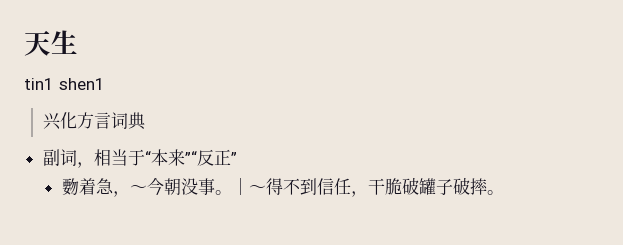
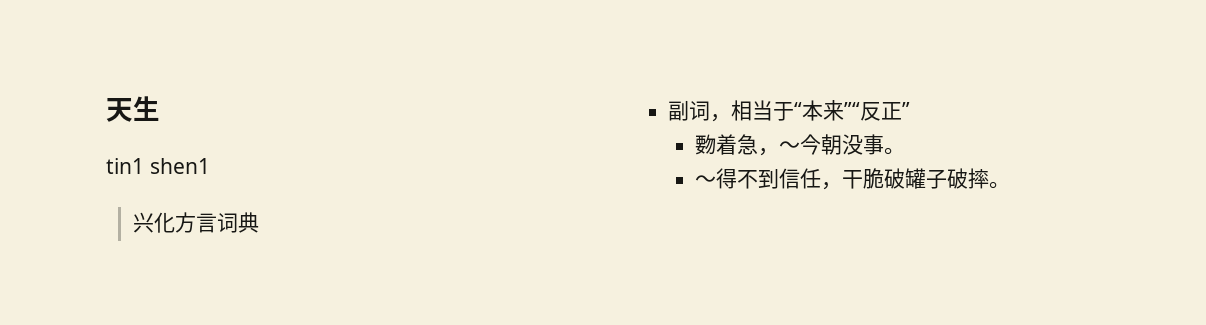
[231,178,249,195] ｜ -> (905, 151) //

